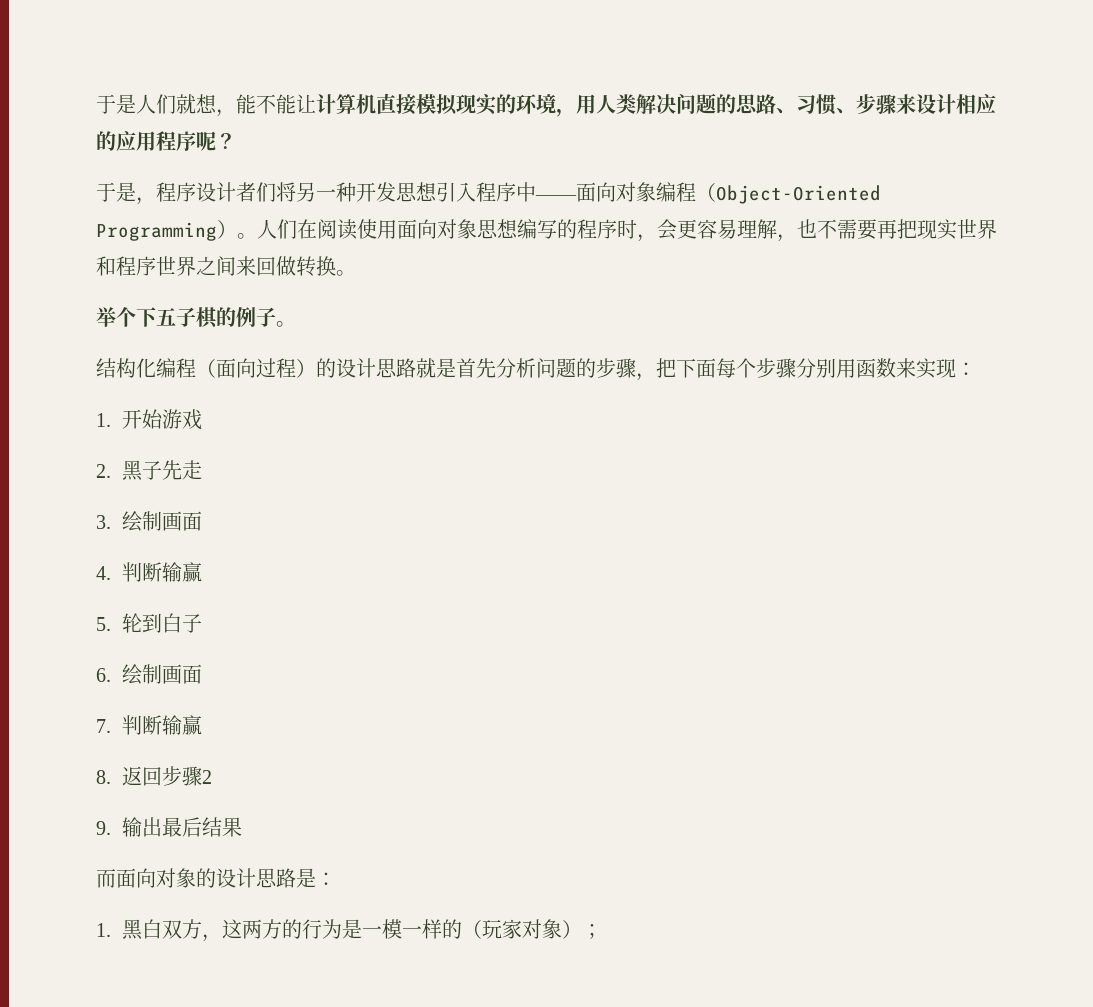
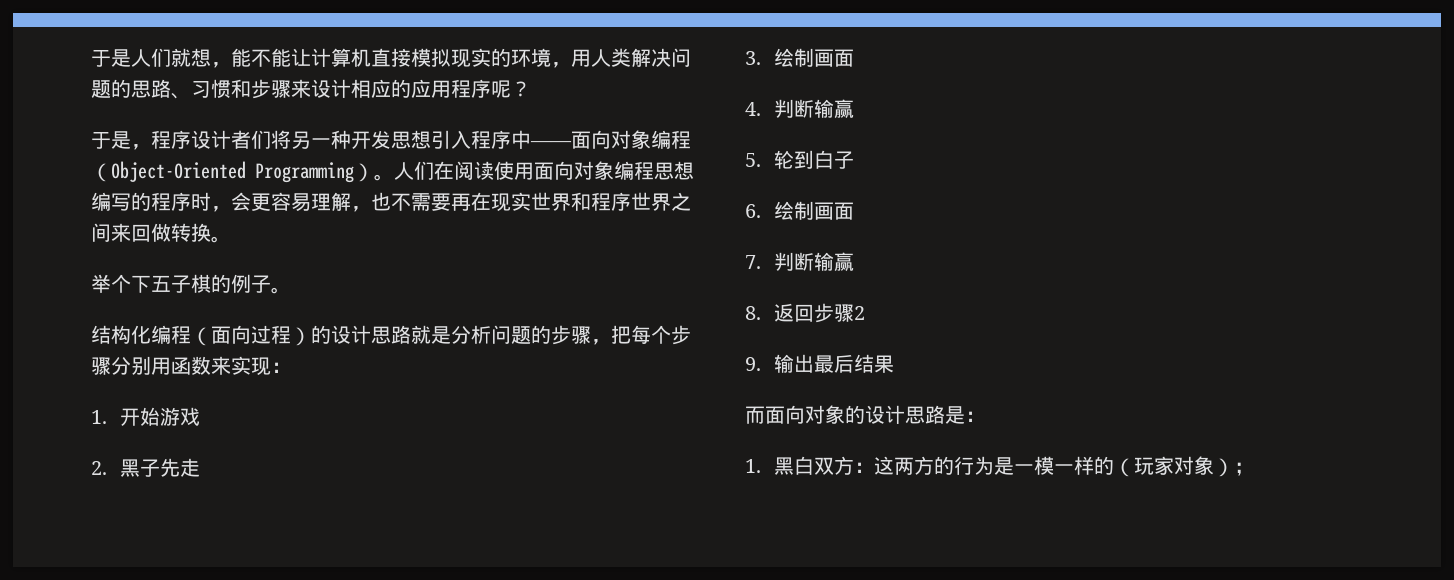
[836,108,856,114] 、 -> [231,79,251,98] 和
(477, 229) none -> [614,161,654,180] 编程
[897,219,917,239] 把 -> [471,192,491,211] 在
[456,358,496,378] 首先 -> (451, 335) none
[676,358,716,378] 下面 -> (631, 334) none
[202,934,223,942] ， -> [854,462,875,473] ：

